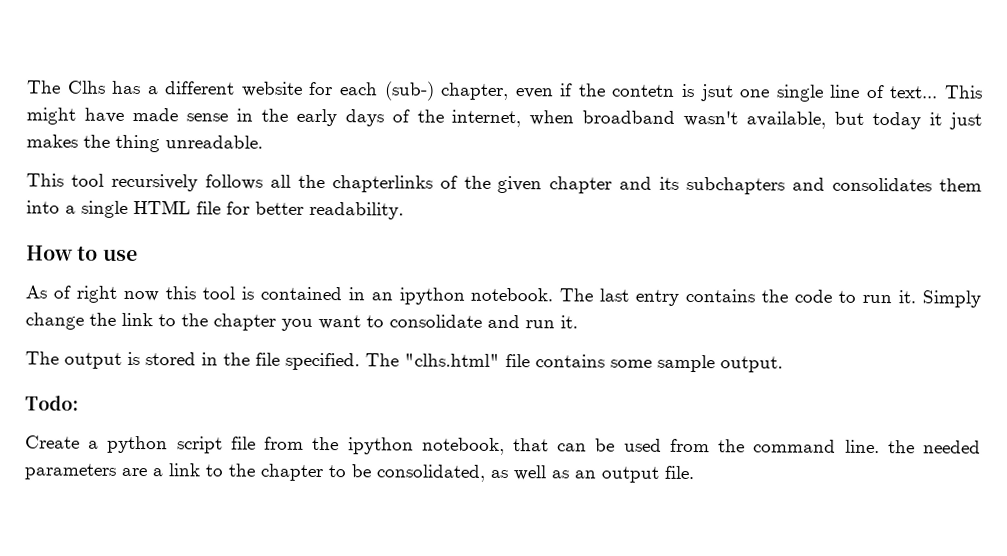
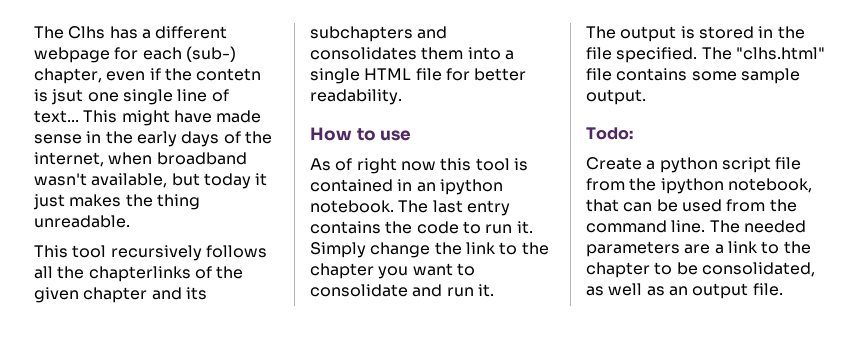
[240,81,303,97] website -> [34,47,110,63] webpage
[887,440,915,454] the -> [709,220,740,233] The

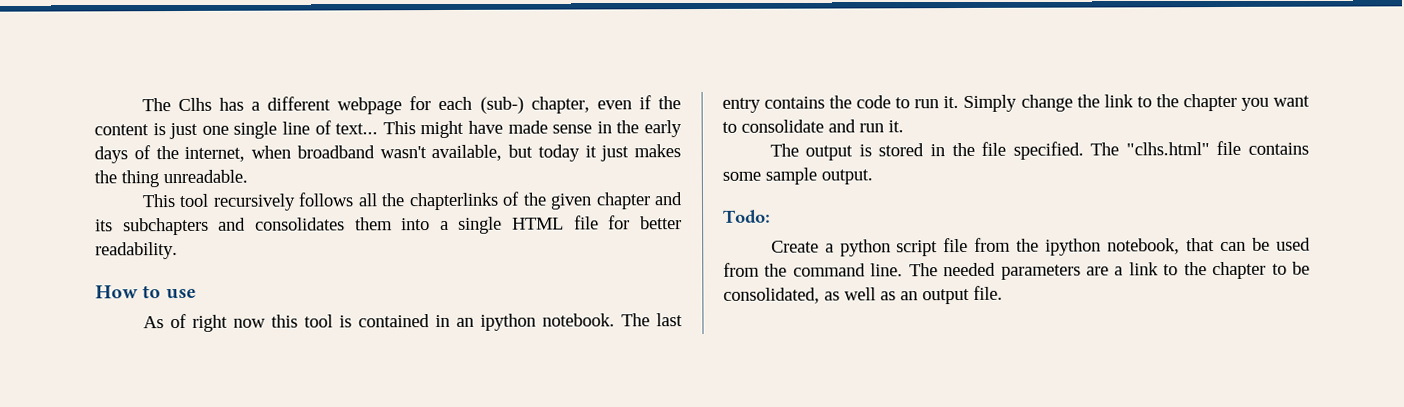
[196,68,262,81] [34,89,84,105] contetn is jsut -> [94,122,199,140] content is just

